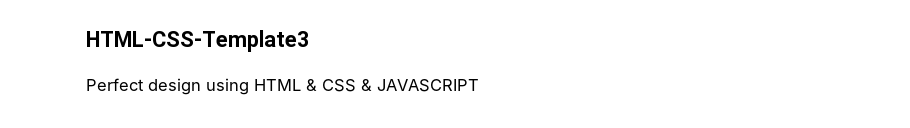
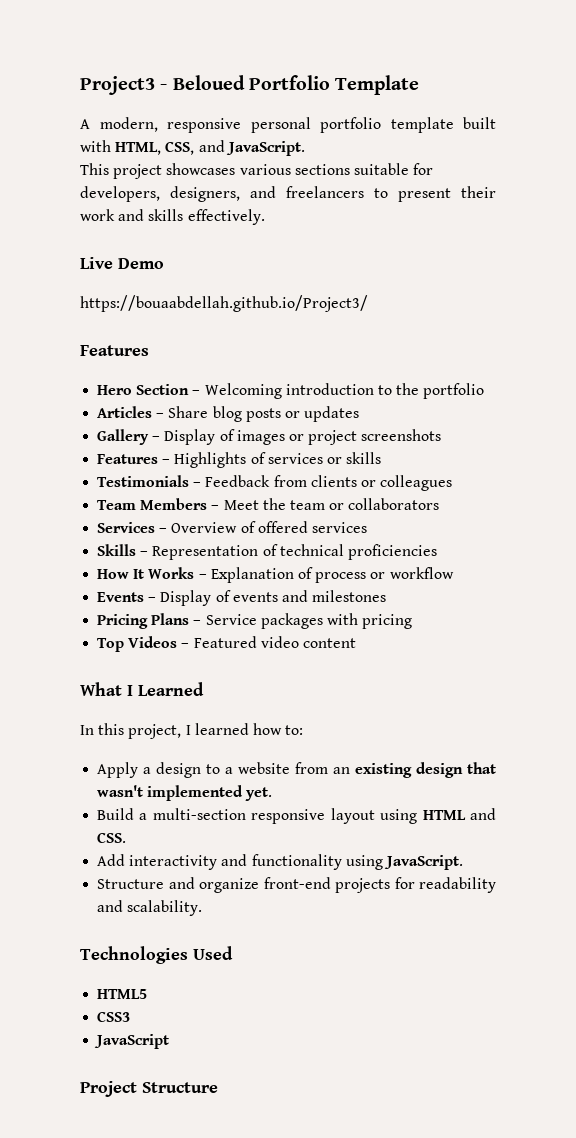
[86,30,309,52] [86,78,479,95] HTML-CSS-Template3 // Perfect design using HTML & CSS & JAVASCRIPT -> [80,75,420,95] [80,117,496,133] [80,140,305,156] [80,163,434,179] [80,186,496,202] [80,209,265,225] [80,257,164,269] [80,295,368,312] [80,345,149,356] [97,383,485,399] [97,406,360,422] [97,429,442,445] [97,452,382,468] [97,475,453,491] [97,498,440,510] [97,521,367,533] [97,544,437,560] [97,567,454,583] [97,590,387,606] [97,613,413,629] [97,636,356,652] [80,682,204,696] [80,723,304,739] [97,762,496,778] [97,785,273,801] [97,808,496,824] [97,832,127,843] [97,854,463,870] [97,877,496,893] [97,900,203,916] [80,946,233,964] [97,989,148,999] [97,1011,131,1022] [94,1034,170,1049] [80,1081,218,1097] Project3 - Beloued Portfolio Template // A modern, responsive personal portfolio template built with HTML, CSS, and JavaScript. // This project showcases various sections suitable for developers, designers, and freelancers to present their work and skills effectively. // Live Demo // https://bouaabdellah.github.io/Project3/ // Features // Hero Section – Welcoming introduction to the portfolio // Articles – Share blog posts or updates // Gallery – Display of images or project screenshots // Features – Highlights of services or skills // Testimonials – Feedback from clients or colleagues // Team Members – Meet the team or collaborators // Services – Overview of offered services // Skills – Representation of technical proficiencies // How It Works – Explanation of process or workflow // Events – Display of events and milestones // Pricing Plans – Service packages with pricing // Top Videos – Featured video content // What I Learned // In this project, I learned how to: // Apply a design to a website from an existing design that wasn't implemented yet. // Build a multi-section responsive layout using HTML and CSS. // Add interactivity and functionality using JavaScript. // Structure and organize front-end projects for readability and scalability. // Technologies Used // HTML5 // CSS3 // JavaScript // Project Structure

